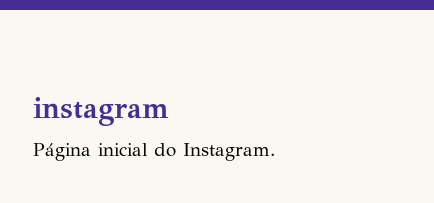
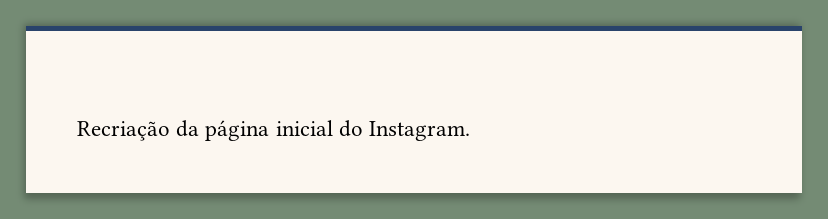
[33,97,169,126] [33,143,91,161] instagram // Página -> [77,120,270,141] Recriação da página

